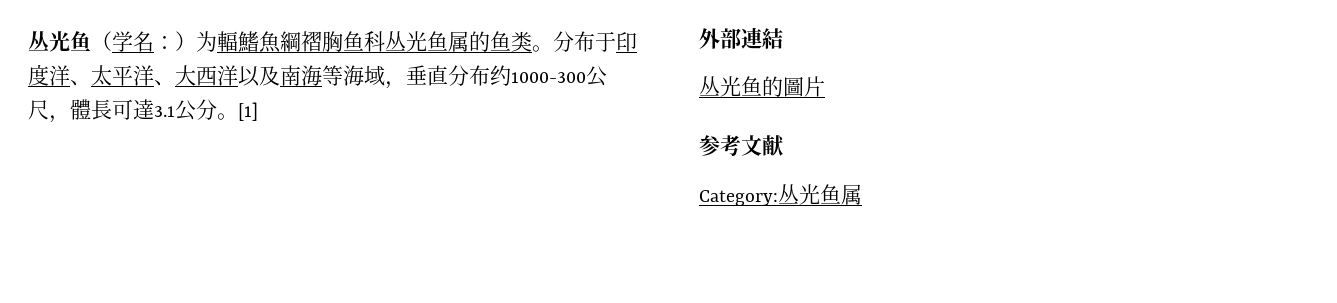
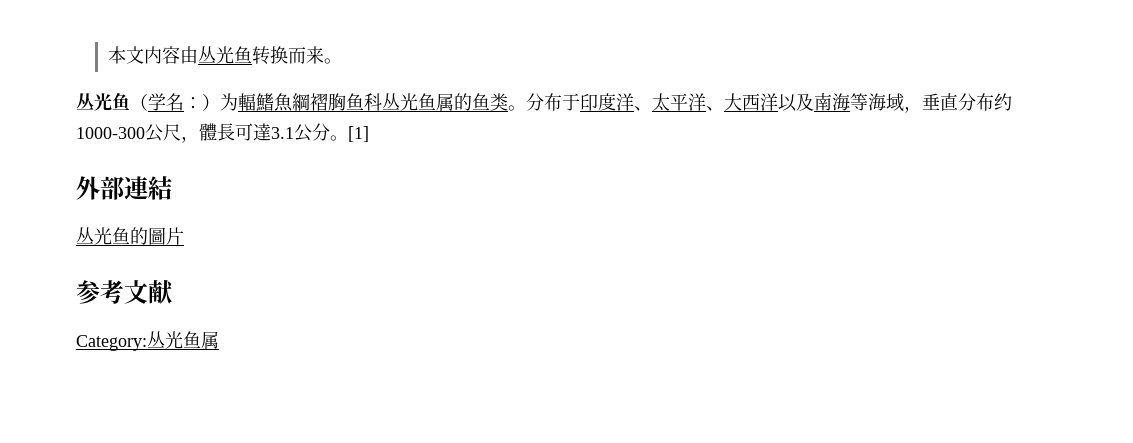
(28, 41) none -> [107,46,342,65] 本文内容由丛光鱼转换而来。 //

